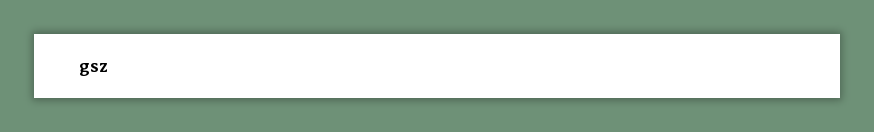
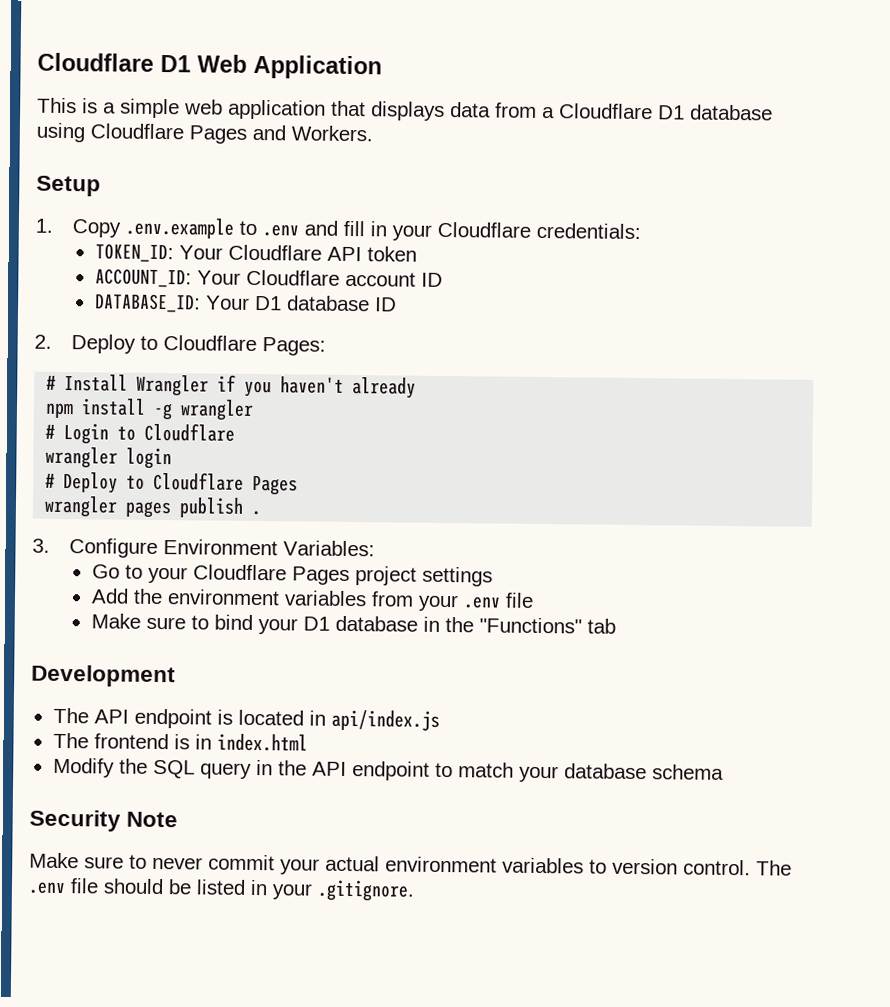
[79,63,108,76] gsz -> [37,52,382,80] [37,97,773,121] [36,122,373,144] [36,175,101,197] [35,217,642,241] [94,243,417,263] [94,268,443,288] [93,293,397,313] [34,334,327,356] [46,374,417,399] [45,398,255,421] [45,422,236,445] [45,446,173,470] [45,471,299,496] [44,495,262,519] [32,538,376,559] [91,564,493,587] [90,588,534,612] [90,613,616,635] [31,664,176,688] [52,707,440,731] [52,732,308,752] [52,757,724,783] [29,809,179,832] [29,852,792,876] [28,878,415,902] Cloudflare D1 Web Application // This is a simple web application that displays data from a Cloudflare D1 database using Cloudflare Pages and Workers. // Setup // 1. Copy .env.example to .env and fill in your Cloudflare credentials: // TOKEN_ID: Your Cloudflare API token // ACCOUNT_ID: Your Cloudflare account ID // DATABASE_ID: Your D1 database ID // 2. Deploy to Cloudflare Pages: // # Install Wrangler if you haven't already // npm install -g wrangler // # Login to Cloudflare // wrangler login // # Deploy to Cloudflare Pages // wrangler pages publish . // 3. Configure Environment Variables: // Go to your Cloudflare Pages project settings // Add the environment variables from your .env file // Make sure to bind your D1 database in the "Functions" tab // Development // The API endpoint is located in api/index.js // The frontend is in index.html // Modify the SQL query in the API endpoint to match your database schema // Security Note // Make sure to never commit your actual environment variables to version control. The .env file should be listed in your .gitignore.

